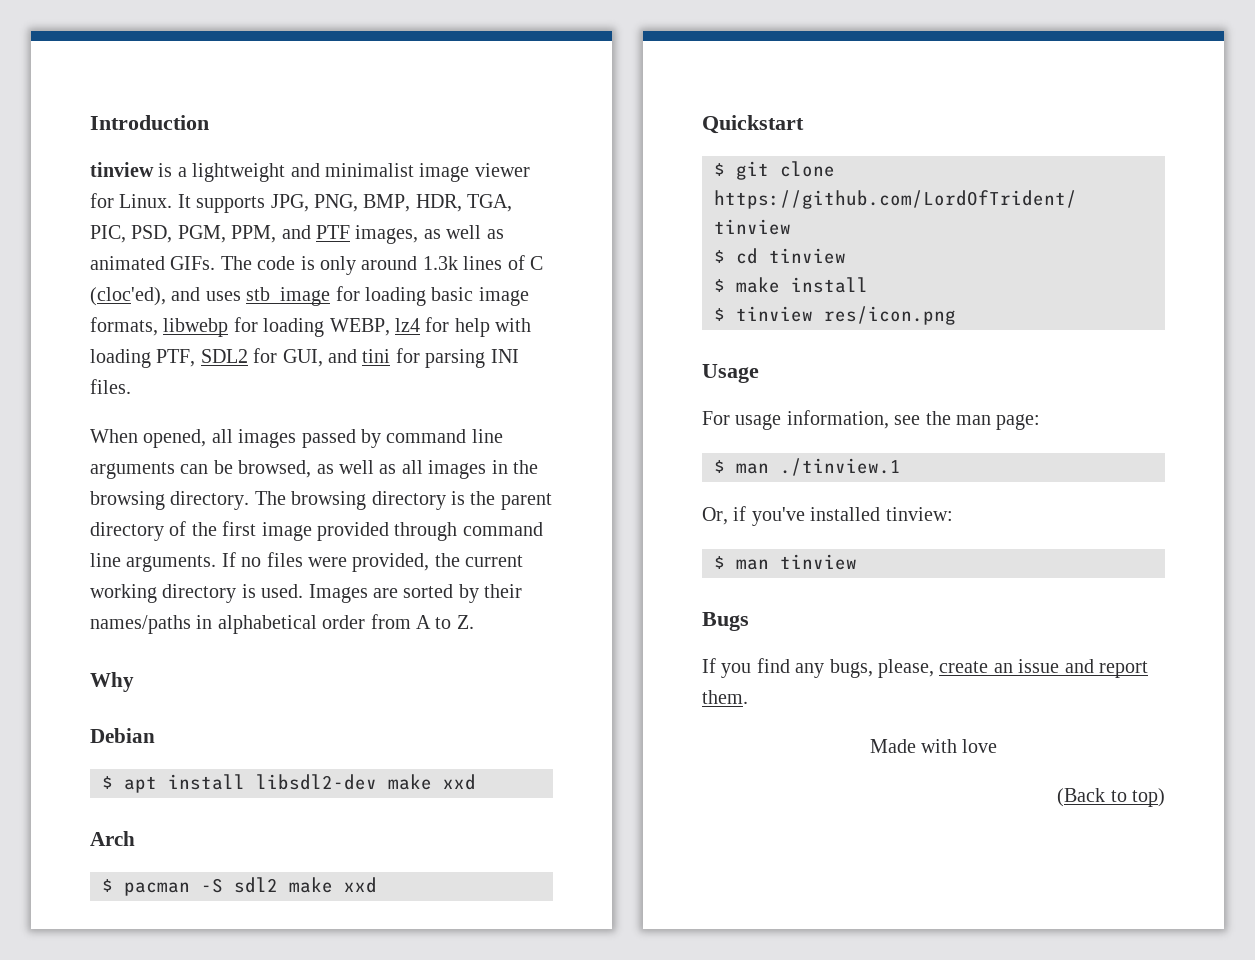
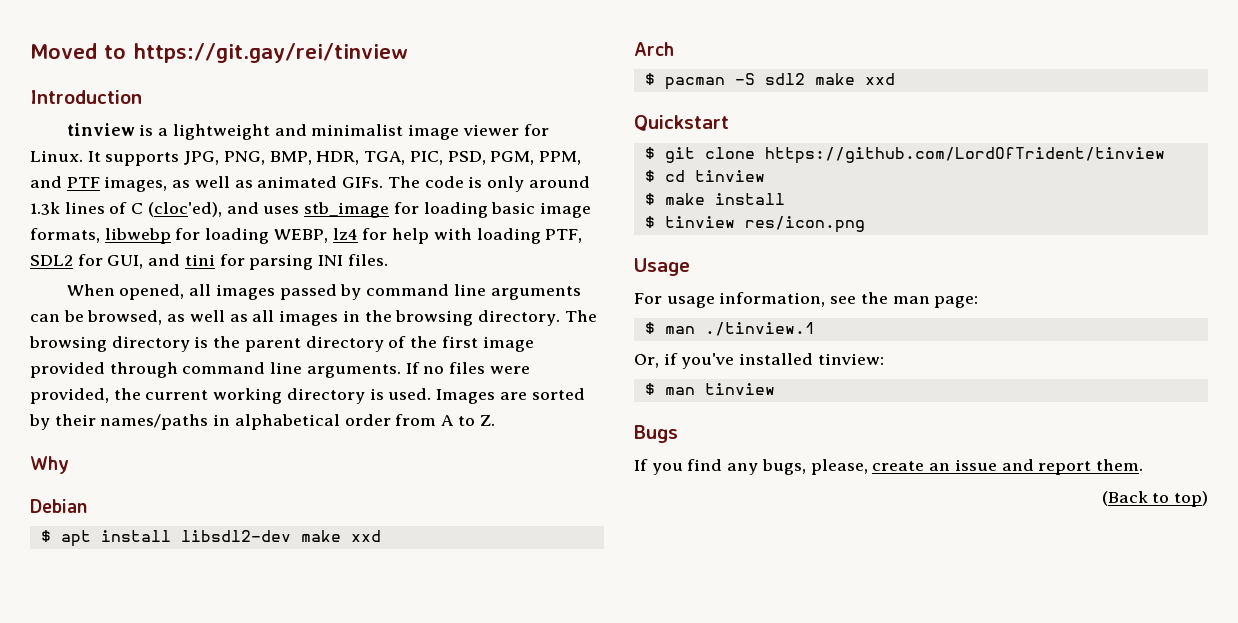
(90, 122) none -> [30,43,408,63] Moved to https://git.gay/rei/tinview //
[869,739,998,753] // Made with love -> (1143, 465) none

